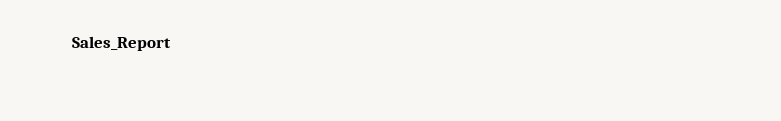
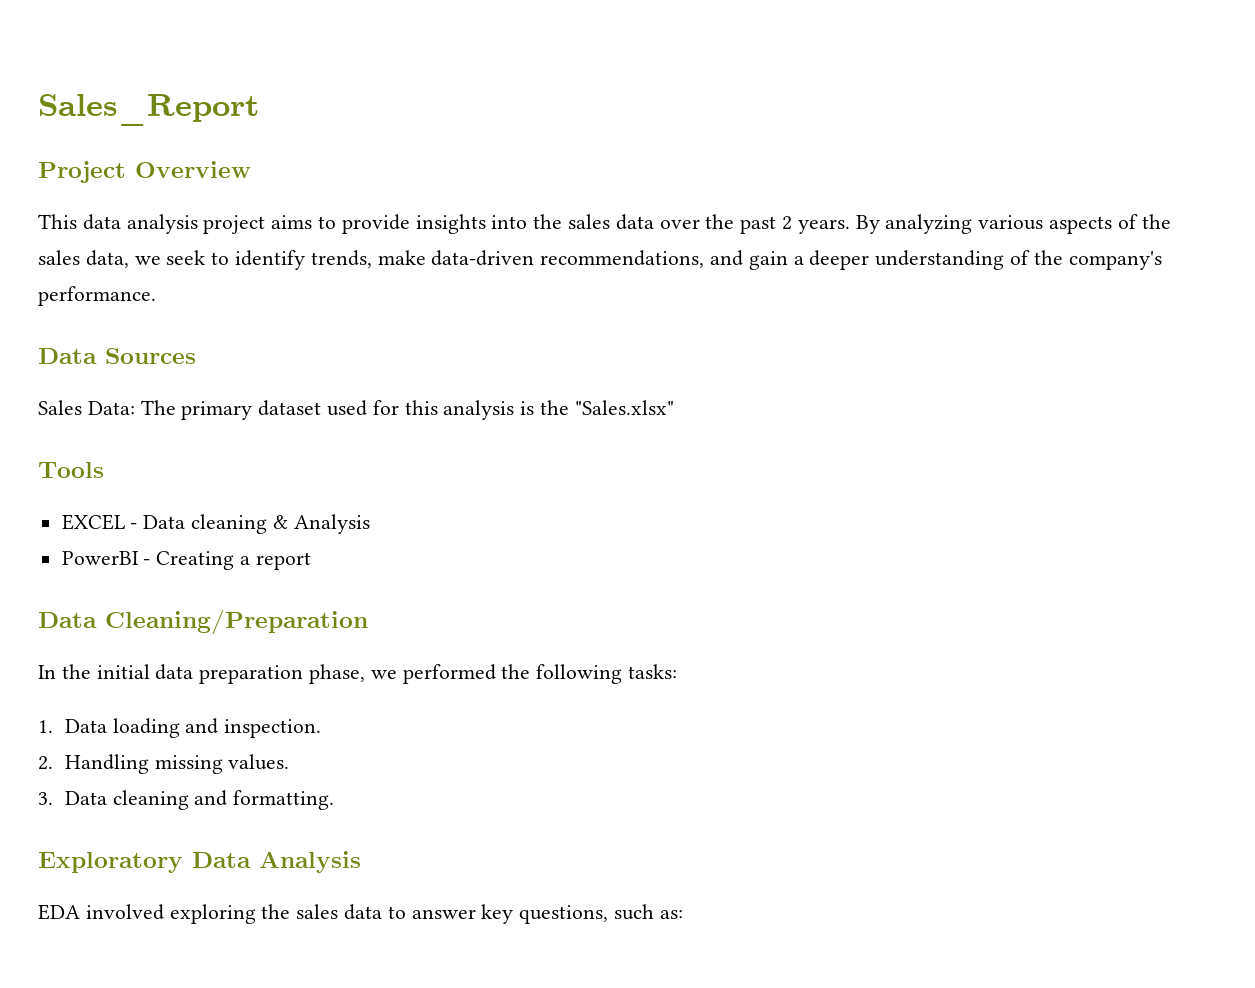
(171, 43) none -> [38,161,251,183] [38,214,1171,234] [38,250,1162,270] [38,286,156,306] [38,348,196,364] [38,400,674,420] [38,462,104,478] [61,514,370,534] [61,551,311,570] [38,610,368,635] [38,664,678,684] [38,718,322,738] [38,754,290,774] [38,790,335,810] [38,851,361,873] [38,904,683,924] // Project Overview // This data analysis project aims to provide insights into the sales data over the past 2 years. By analyzing various aspects of the sales data, we seek to identify trends, make data-driven recommendations, and gain a deeper understanding of the company's performance. // Data Sources // Sales Data: The primary dataset used for this analysis is the "Sales.xlsx" // Tools // EXCEL - Data cleaning & Analysis // PowerBI - Creating a report // Data Cleaning/Preparation // In the initial data preparation phase, we performed the following tasks: // 1. Data loading and inspection. // 2. Handling missing values. // 3. Data cleaning and formatting. // Exploratory Data Analysis // EDA involved exploring the sales data to answer key questions, such as:

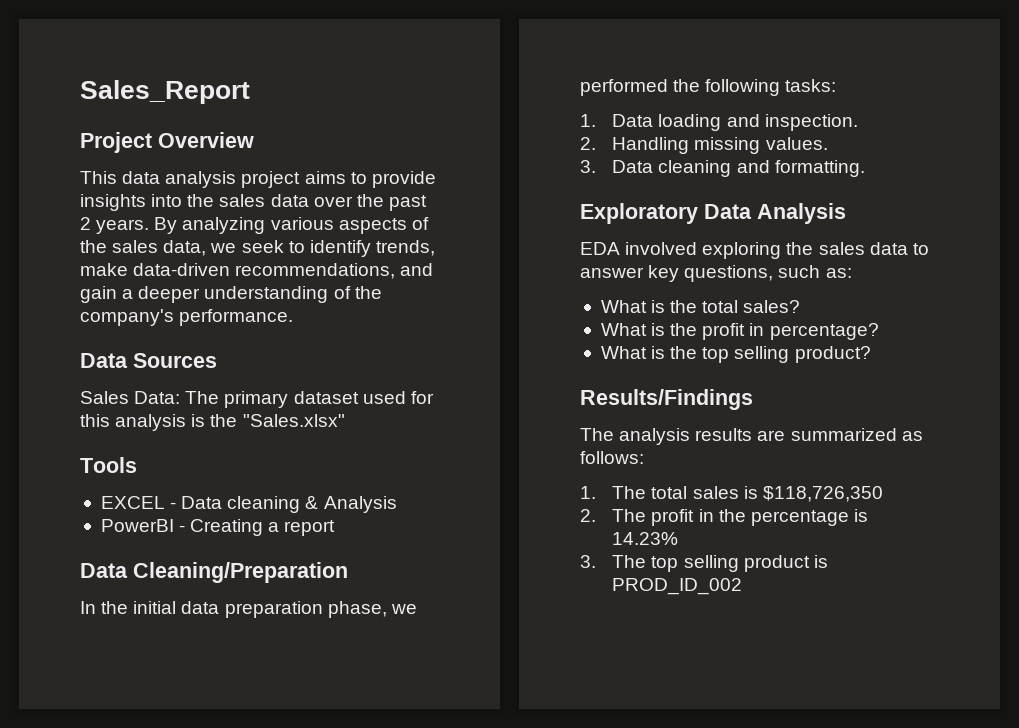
(683, 914) none -> [600,300,801,313] [600,323,879,340] [600,346,871,363] [580,389,753,410] [580,428,923,445] [580,451,644,464] [580,486,883,502] [580,509,869,526] [612,532,679,545] [580,555,828,572] [612,578,743,595] // What is the total sales? // What is the profit in percentage? // What is the top selling product? // Results/Findings // The analysis results are summarized as follows: // 1. The total sales is $118,726,350 // 2. The profit in the percentage is 14.23% // 3. The top selling product is PROD_ID_002

